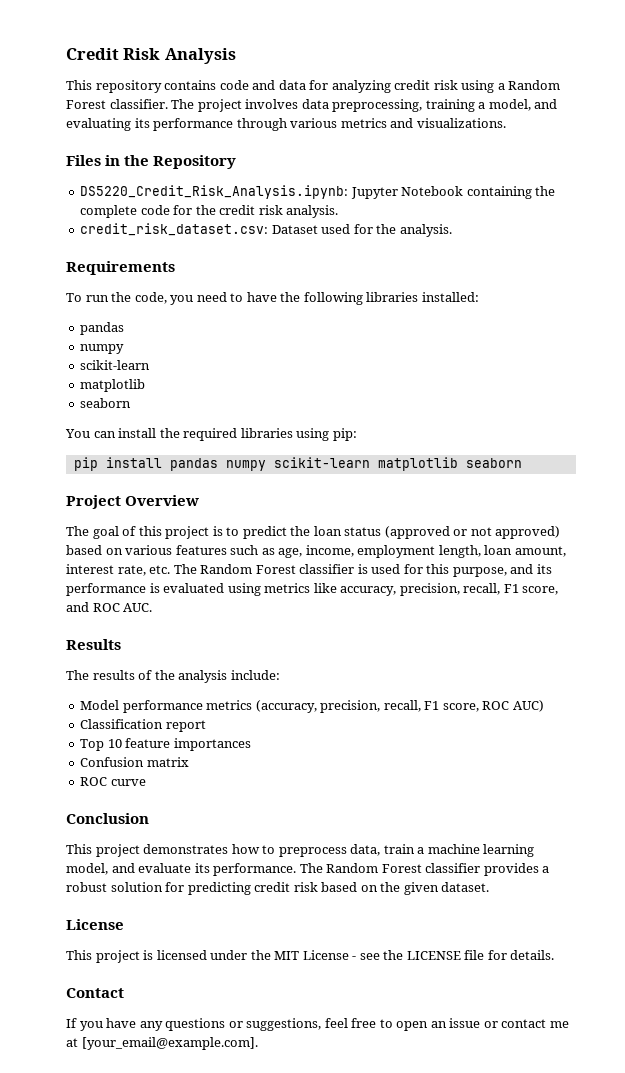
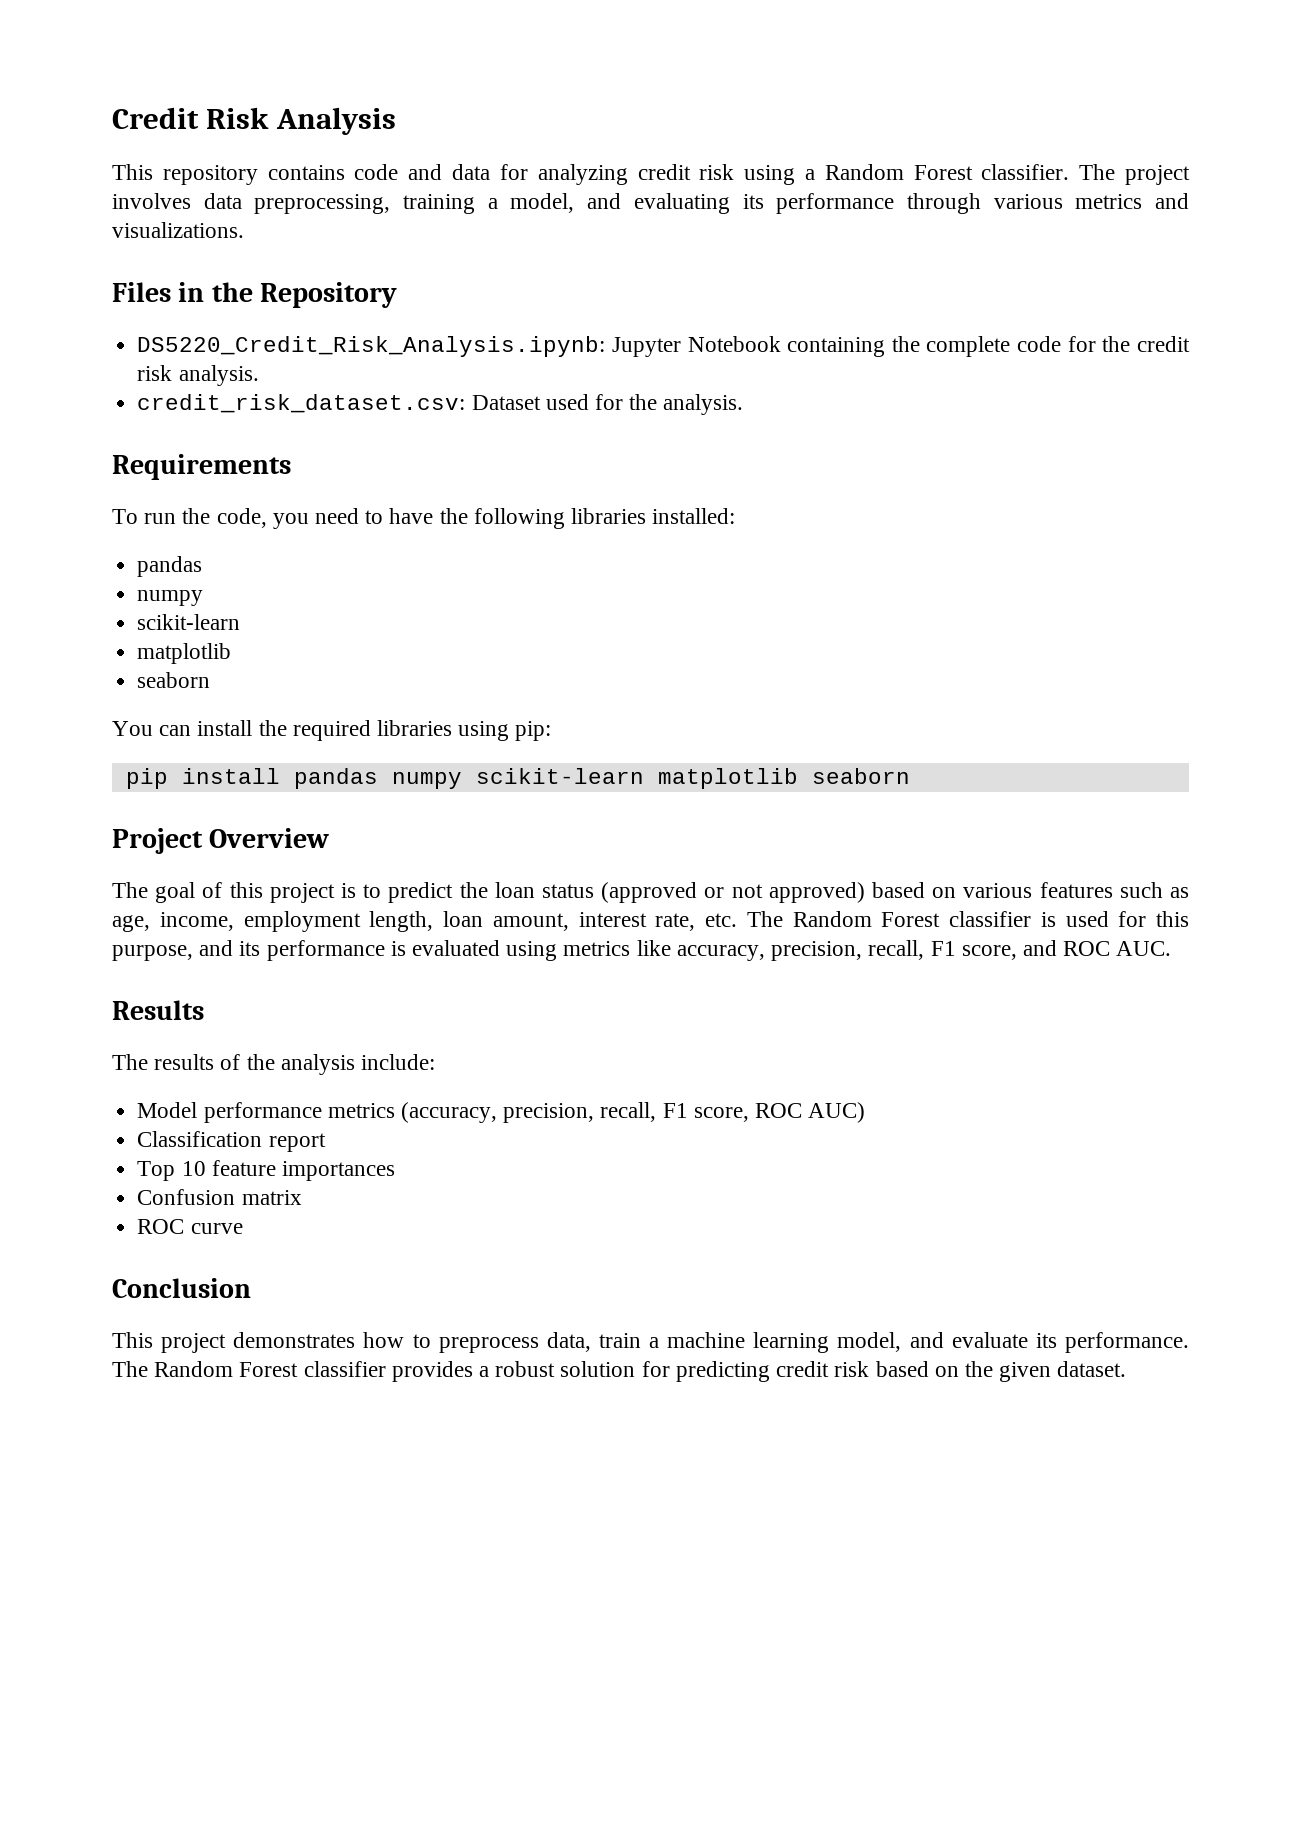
[66,919,124,930] [66,950,555,963] [66,988,124,998] [66,1018,569,1031] [66,1037,258,1050] // License // This project is licensed under the MIT License - see the LICENSE file for details. // Contact // If you have any questions or suggestions, feel free to open an issue or contact me at [your_email@example.com]. -> (1127, 1369) none

